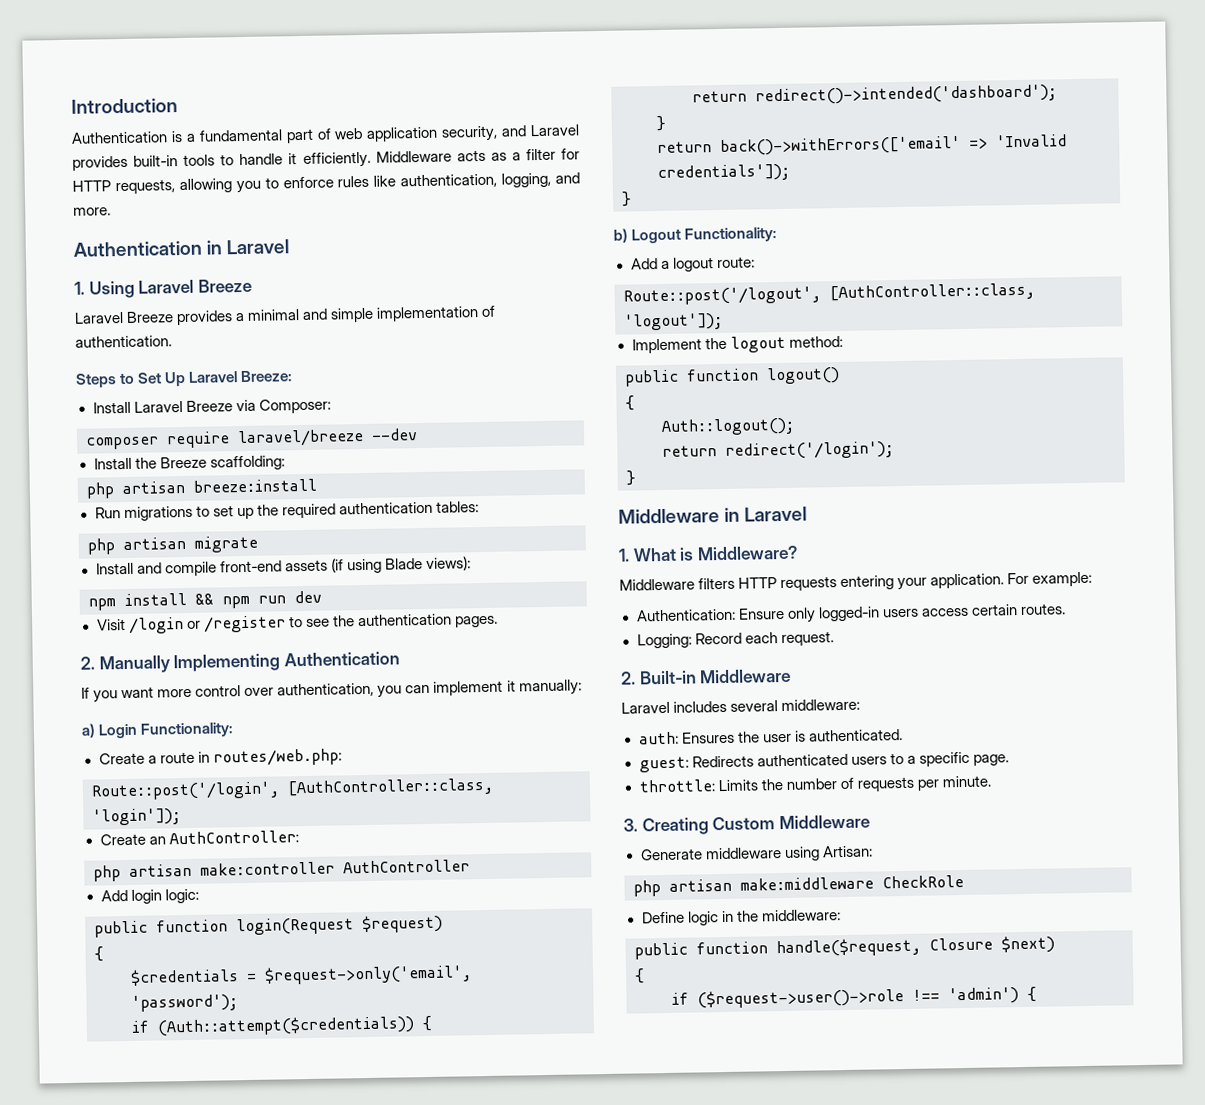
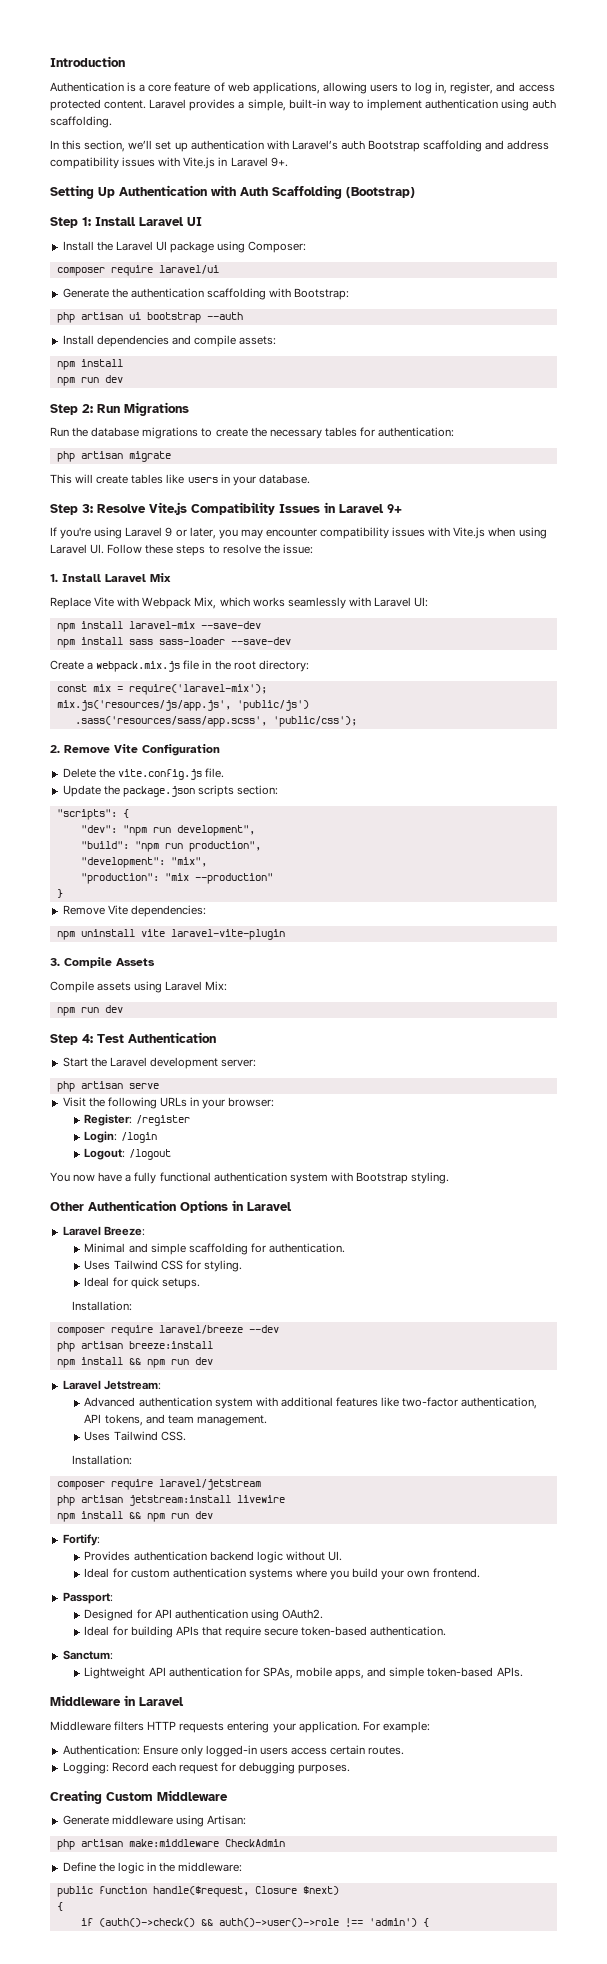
[198,124,580,144] [72,148,580,171] [72,172,580,195] [73,207,111,216] [73,239,290,257] [74,278,252,299] [74,305,497,326] [75,335,172,348] [75,370,294,388] [92,398,331,414] fundamental part of web application security, and Laravel provides built-in tools to handle it efficiently. Middleware acts as a filter for HTTP requests, allowing you to enforce rules like authentication, logging, and more. // Authentication in Laravel // 1. Using Laravel Breeze // Laravel Breeze provides a minimal and simple implementation of authentication. // Steps to Set Up Laravel Breeze: // Install Laravel Breeze via Composer: -> [148,82,555,94] [50,99,557,111] [50,116,112,128] [50,140,550,152] [50,157,288,169] [50,185,415,199] [50,217,202,228] [62,241,307,253] [56,265,219,276] [62,288,350,300] [56,312,243,323] [62,335,277,347] [56,359,123,370] [56,375,123,386] [50,402,189,416] [50,427,455,439] [56,451,171,462] [50,474,310,486] [50,502,402,515] [50,527,547,539] [50,544,313,556] [50,573,171,582] [50,597,429,609] [56,621,261,632] [56,637,291,648] [50,660,309,672] [56,684,267,695] [56,700,309,711] [74,716,357,727] [50,744,220,756] [62,768,224,780] [62,785,279,797] [56,809,129,820] [80,825,255,836] [80,841,261,852] [80,857,207,868] [80,873,273,884] [56,889,63,898] [62,905,206,917] [56,929,285,940] [50,957,155,968] [50,981,228,993] [56,1005,123,1016] [50,1032,216,1045] [62,1057,257,1069] [56,1081,159,1092] [62,1097,275,1109] [84,1114,190,1126] [84,1131,157,1143] [84,1148,171,1160] [50,1172,450,1184] [50,1200,292,1213] [62,1226,145,1236] [84,1243,346,1255] [84,1260,242,1272] [84,1277,200,1289] [71,1301,132,1311] core feature of web applications, allowing users to log in, register, and access protected content. Laravel provides a simple, built-in way to implement authentication using auth scaffolding. // In this section, we’ll set up authentication with Laravel’s auth Bootstrap scaffolding and address compatibility issues with Vite.js in Laravel 9+. // Setting Up Authentication with Auth Scaffolding (Bootstrap) // Step 1: Install Laravel UI // Install the Laravel UI package using Composer: // composer require laravel/ui // Generate the authentication scaffolding with Bootstrap: // php artisan ui bootstrap --auth // Install dependencies and compile assets: // npm install // npm run dev // Step 2: Run Migrations // Run the database migrations to create the necessary tables for authentication: // php artisan migrate // This will create tables like users in your database. // Step 3: Resolve Vite.js Compatibility Issues in Laravel 9+ // If you're using Laravel 9 or later, you may encounter compatibility issues with Vite.js when using Laravel UI. Follow these steps to resolve the issue: // 1. Install Laravel Mix // Replace Vite with Webpack Mix, which works seamlessly with Laravel UI: // npm install laravel-mix --save-dev // npm install sass sass-loader --save-dev // Create a webpack.mix.js file in the root directory: // const mix = require('laravel-mix'); // mix.js('resources/js/app.js', 'public/js') // .sass('resources/sass/app.scss', 'public/css'); // 2. Remove Vite Configuration // Delete the vite.config.js file. // Update the package.json scripts section: // "scripts": { // "dev": "npm run development", // "build": "npm run production", // "development": "mix", // "production": "mix --production" // } // Remove Vite dependencies: // npm uninstall vite laravel-vite-plugin // 3. Compile Assets // Compile assets using Laravel Mix: // npm run dev // Step 4: Test Authentication // Start the Laravel development server: // php artisan serve // Visit the following URLs in your browser: // Register: /register // Login: /login // Logout: /logout // You now have a fully functional authentication system with Bootstrap styling. // Other Authentication Options in Laravel // Laravel Breeze: // Minimal and simple scaffolding for authentication. // Uses Tailwind CSS for styling. // Ideal for quick setups. // Installation:
[93,455,285,471] // Install the Breeze scaffolding: -> (279, 1329) none
[94,501,479,522] [87,535,258,555] [95,556,471,577] [88,590,322,611] [96,613,498,634] [80,651,400,674] [81,679,582,703] [81,722,235,739] [98,748,342,767] [91,777,494,801] [92,808,181,826] [99,830,299,846] [93,859,470,882] [100,888,199,904] [94,914,443,938] [94,946,104,962] [130,964,472,986] [131,994,238,1012] [131,1015,432,1037] [692,84,1057,106] [656,115,666,132] [657,134,1067,156] [657,163,790,183] [621,191,632,207] [613,227,778,244] [630,256,755,272] [623,282,1035,306] [624,312,723,331] [631,335,843,354] [624,367,840,387] [625,395,635,411] [661,417,795,436] [662,441,894,460] [626,470,636,486] // Run migrations to set up the required authentication tables: // php artisan migrate // Install and compile front-end assets (if using Blade views): // npm install && npm run dev // Visit /login or /register to see the authentication pages. // 2. Manually Implementing Authentication // If you want more control over authentication, you can implement it manually: // a) Login Functionality: // Create a route in routes/web.php: // Route::post('/login', [AuthController::class, 'login']); // Create an AuthController: // php artisan make:controller AuthController // Add login logic: // public function login(Request $request) // { // $credentials = $request->only('email', 'password'); // if (Auth::attempt($credentials)) { // return redirect()->intended('dashboard'); // } // return back()->withErrors(['email' => 'Invalid credentials']); // } // b) Logout Functionality: // Add a logout route: // Route::post('/logout', [AuthController::class, 'logout']); // Implement the logout method: // public function logout() // { // Auth::logout(); // return redirect('/login'); // } -> [56,1357,213,1368] [62,1380,161,1390] [84,1397,538,1409] [84,1414,267,1426] [84,1431,186,1441] [71,1455,132,1465] [56,1479,261,1490] [56,1495,285,1506] [56,1511,213,1522] [62,1534,100,1546] [84,1551,343,1563] [84,1568,480,1580] [62,1592,113,1604] [84,1609,324,1621] [84,1626,447,1638] [62,1650,113,1660] [84,1667,523,1679] // npm install && npm run dev // Laravel Jetstream: // Advanced authentication system with additional features like two-factor authentication, API tokens, and team management. // Uses Tailwind CSS. // Installation: // composer require laravel/jetstream // php artisan jetstream:install livewire // npm install && npm run dev // Fortify: // Provides authentication backend logic without UI. // Ideal for custom authentication systems where you build your own frontend. // Passport: // Designed for API authentication using OAuth2. // Ideal for building APIs that require secure token-based authentication. // Sanctum: // Lightweight API authentication for SPAs, mobile apps, and simple token-based APIs.
[618,545,798,562] // 1. What is Middleware? -> (184, 1701) none
[780,631,834,647] [620,668,792,685] [621,698,861,714] [638,729,903,745] [638,751,1009,773] [638,775,991,793] [623,818,638,832] request. // 2. Built-in Middleware // Laravel includes several middleware: // auth: Ensures the user is authenticated. // guest: Redirects authenticated users to a specific page. // throttle: Limits the number of requests per minute. // 3. -> [178,1762,351,1774] request for debugging purposes. //
[882,874,964,889] CheckRole -> [224,1839,285,1847] CheckAdmin
(685, 917) none -> [98,1862,115,1872] the
[697,988,904,1009] ($request->user()->role -> [98,1918,339,1927] (auth()->check() && auth()->user()->role

